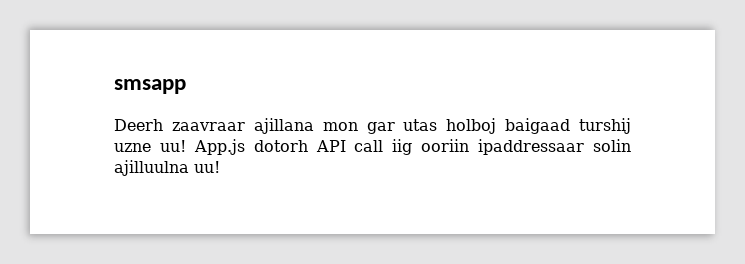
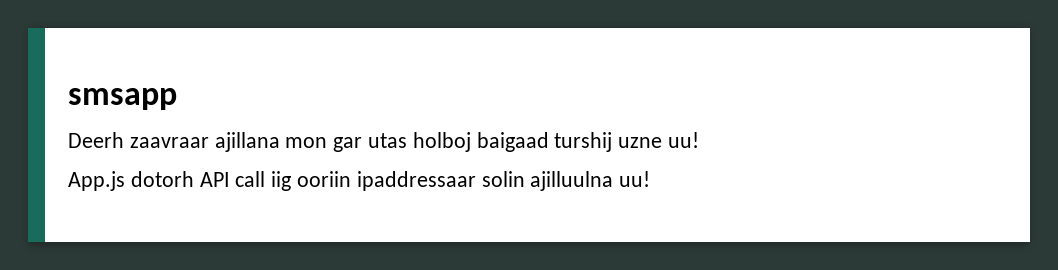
(186, 146) none -> (700, 140) //

